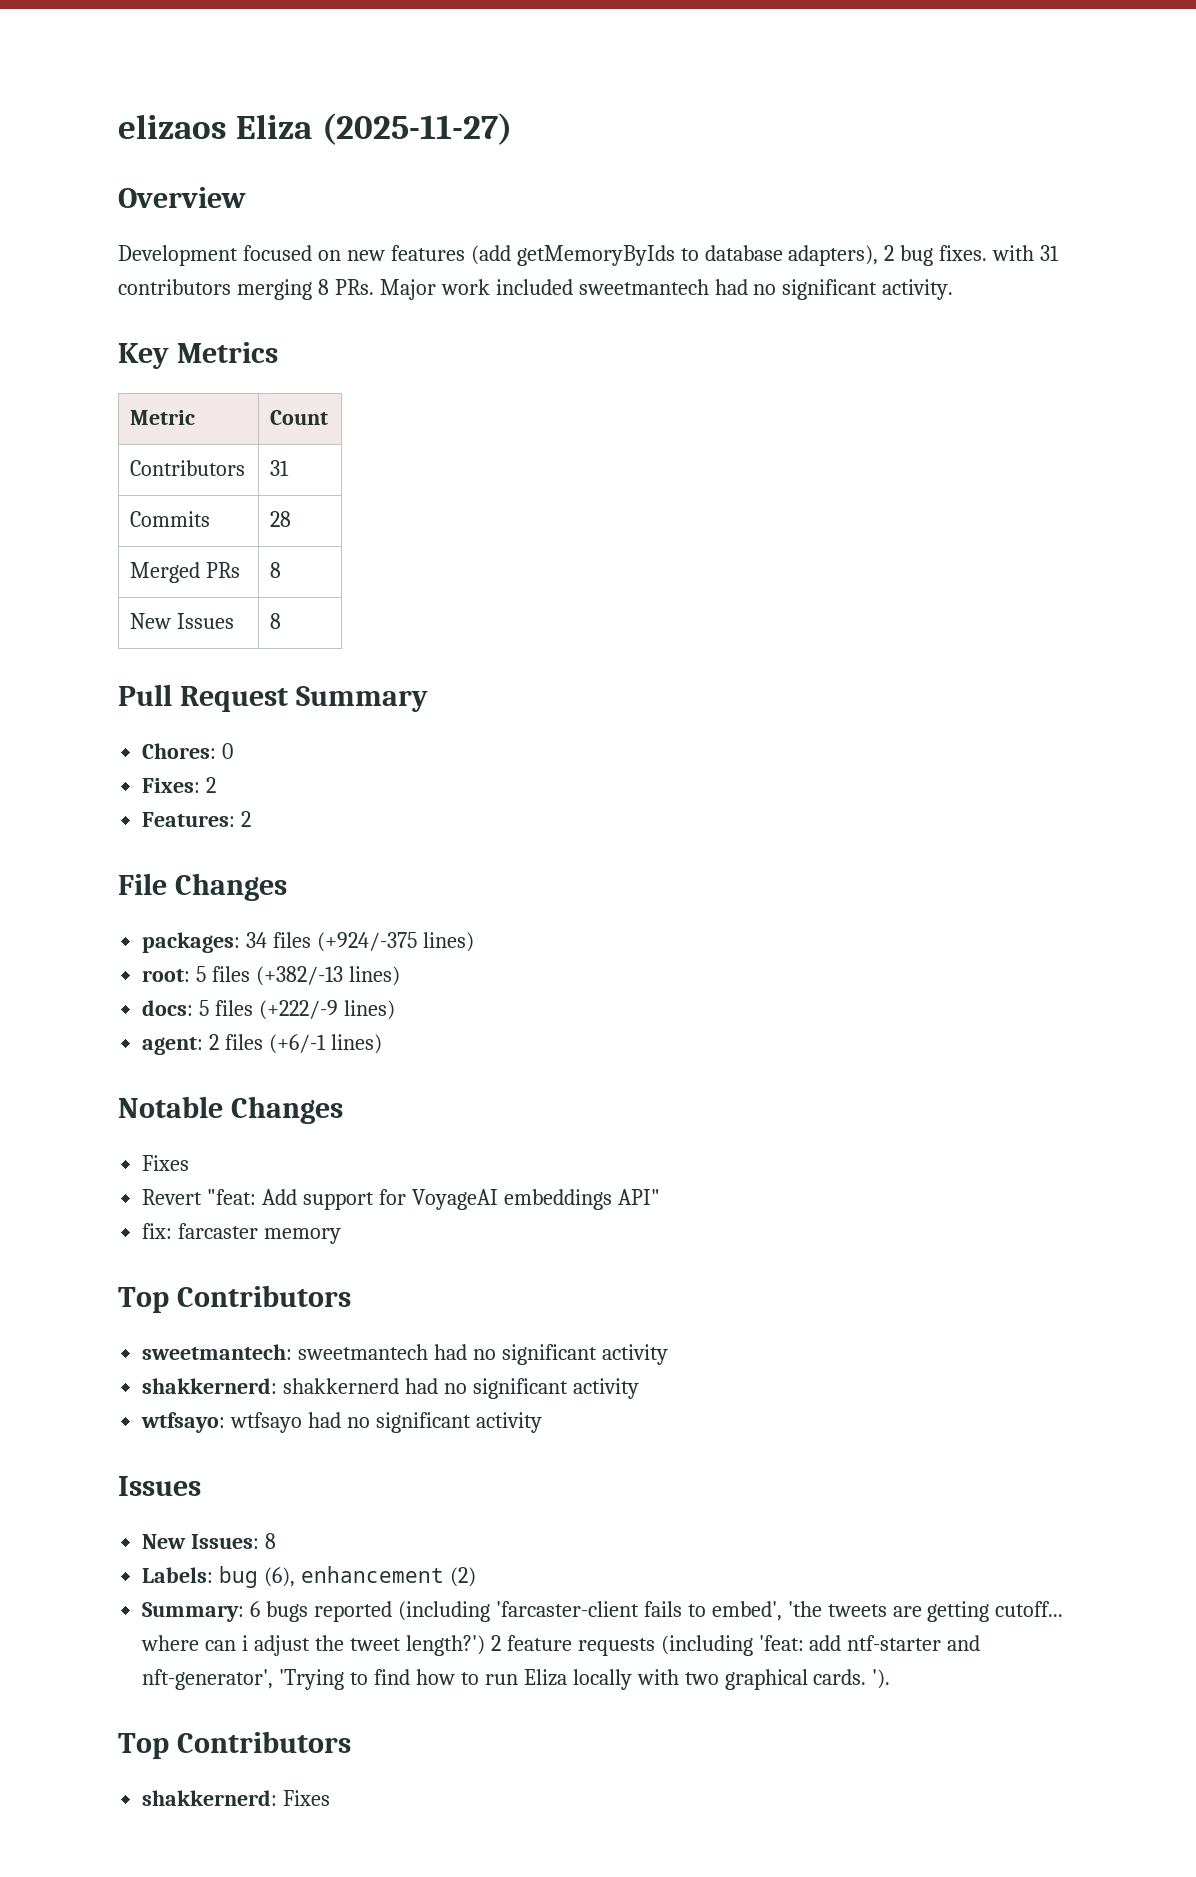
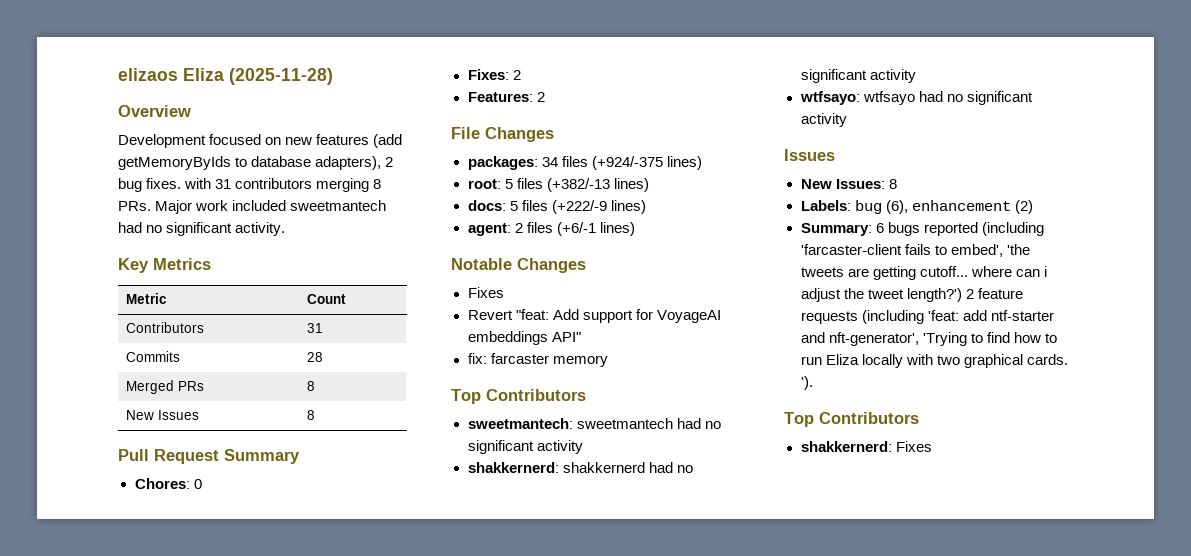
[321,113,512,145] (2025-11-27) -> [229,68,333,85] (2025-11-28)

